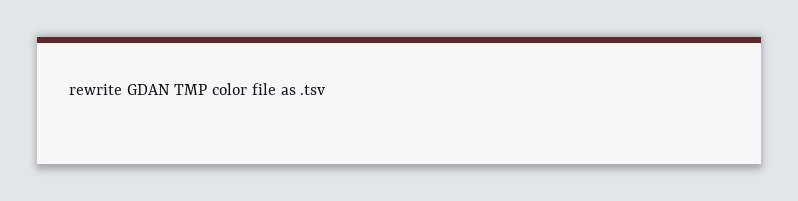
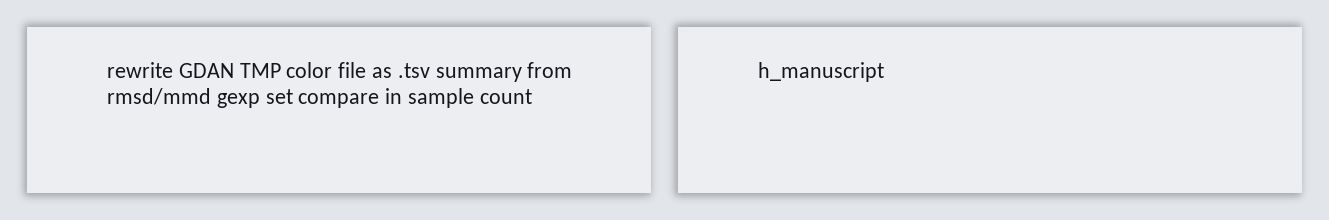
(326, 90) none -> [435,62,573,82] [107,88,532,108] [758,62,884,82] summary from rmsd/mmd gexp set compare in sample count h_manuscript

